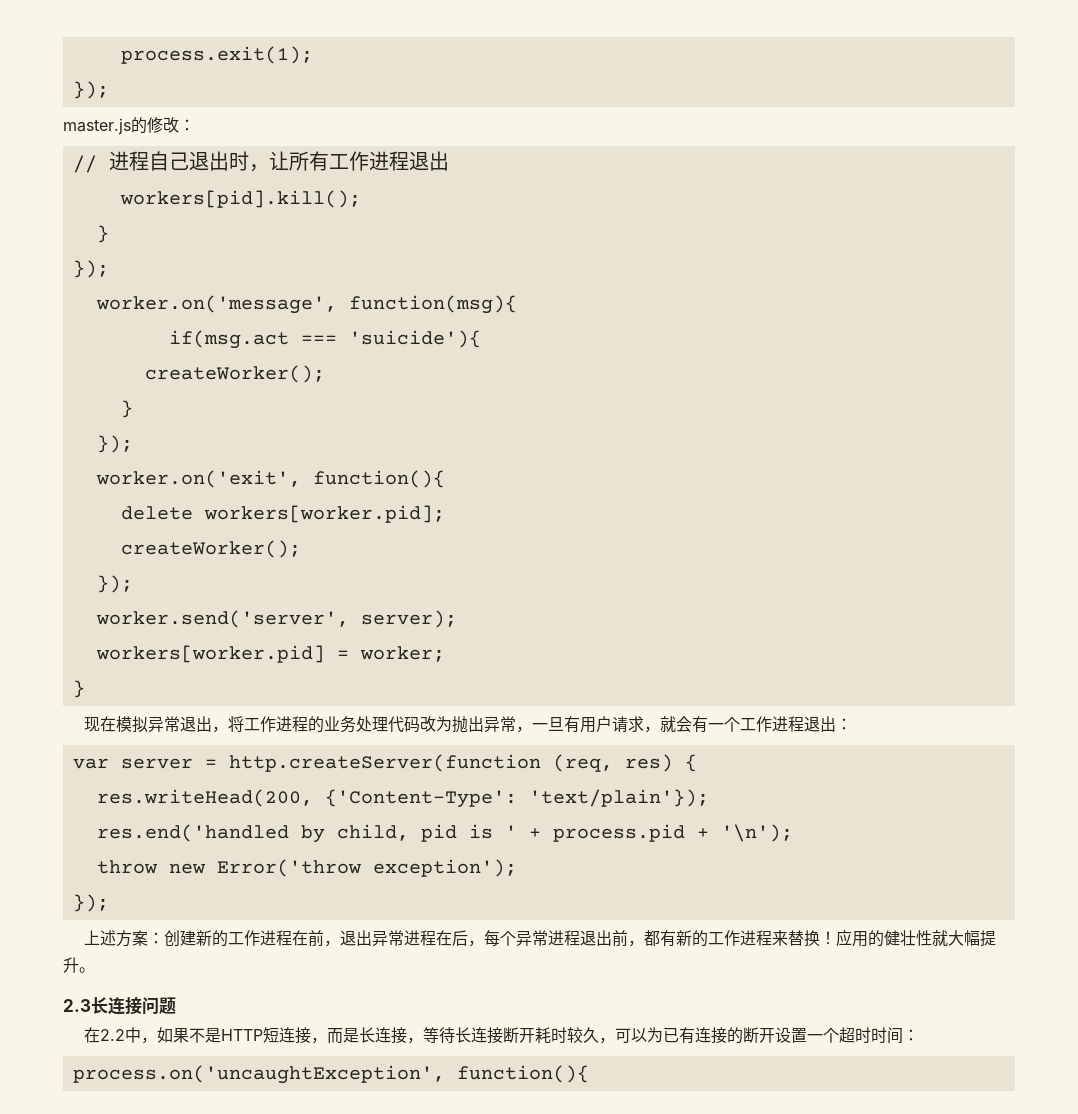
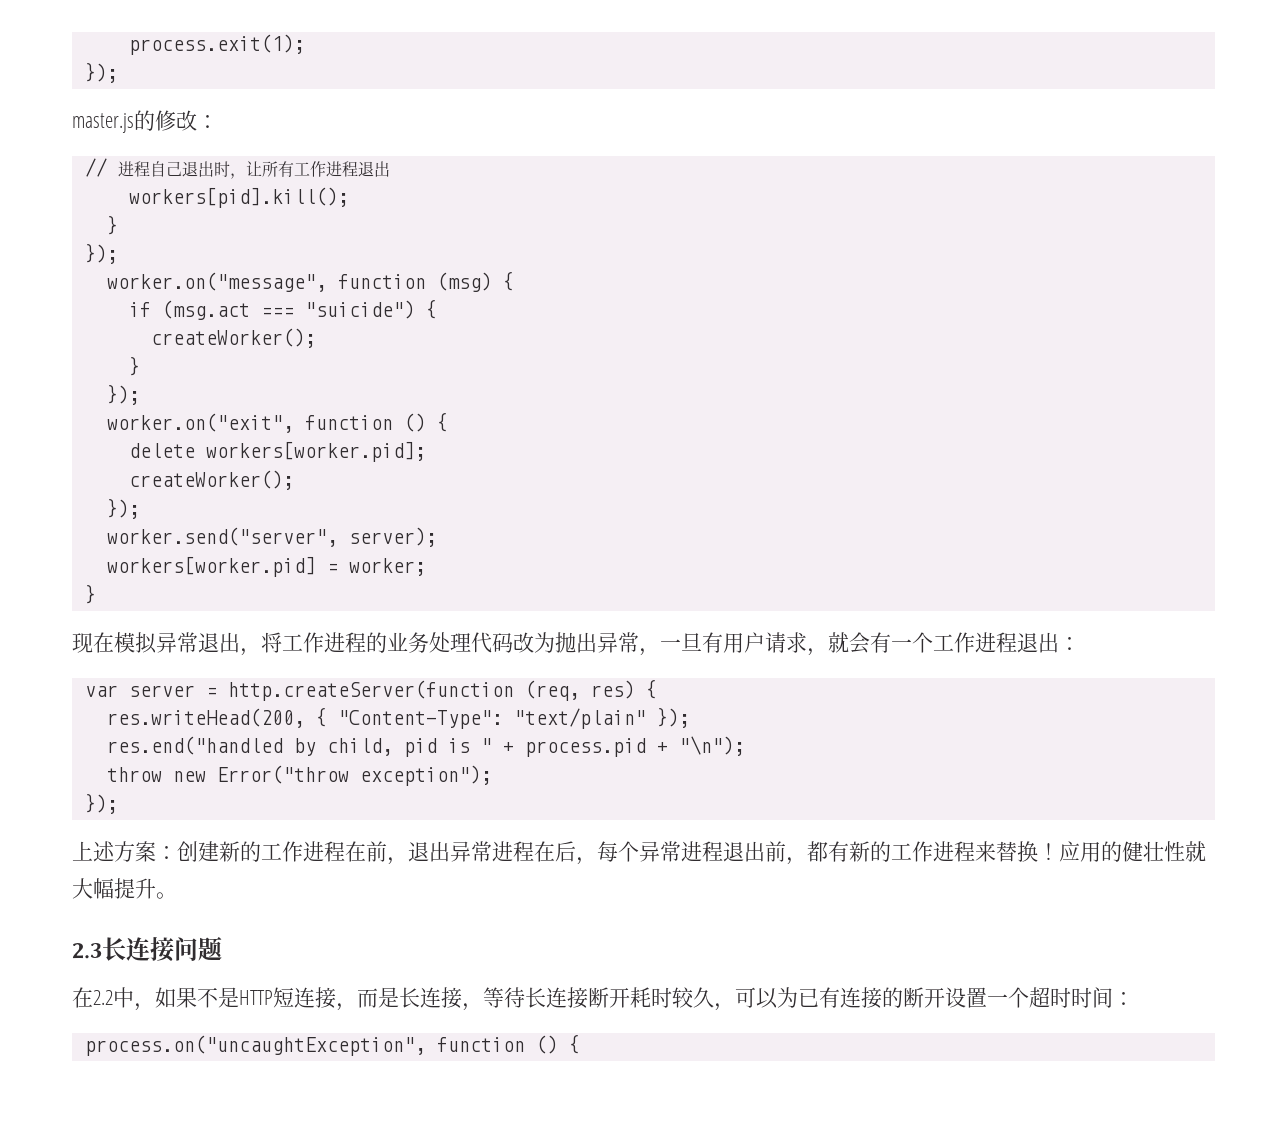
[95,295,517,314] [168,330,481,349] worker.on('message', function(msg){ // if(msg.act === 'suicide'){ -> [106,271,514,292] [128,299,437,320] worker.on("message", function (msg) { // if (msg.act === "suicide") {
[95,470,445,488] worker.on('exit', function(){ -> [106,412,448,433] worker.on("exit", function () {
[95,610,349,628] worker.send('server', -> [106,527,338,547] worker.send("server",
[324,789,709,808] [96,824,289,842] {'Content-Type': 'text/plain'}); // res.end('handled -> [315,707,690,729] [106,736,283,755] { "Content-Type": "text/plain" }); // res.end("handled
[504,825,517,838] ' -> [480,738,492,753] "
[720,824,793,842] '\n'); -> [678,736,745,756] "\n");
[216,859,517,877] Error('throw exception'); -> [216,765,492,786] Error("throw exception");
[72,1065,589,1084] process.on('uncaughtException', function(){ -> [84,1034,580,1056] process.on("uncaughtException", function () {

